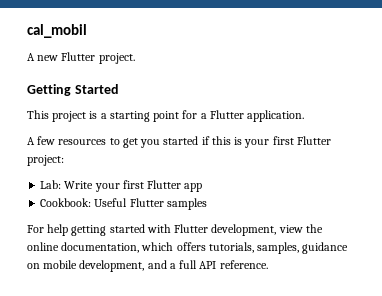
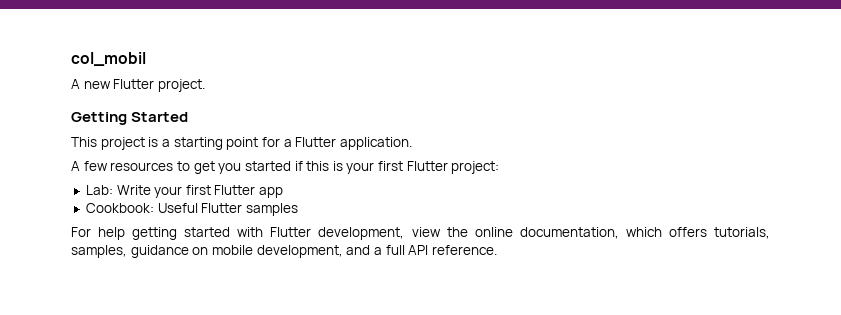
[27,24,87,38] cal_mobil -> [71,52,146,66] col_mobil

